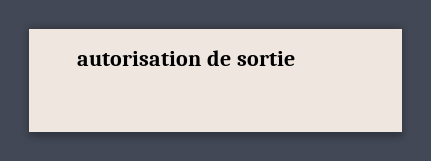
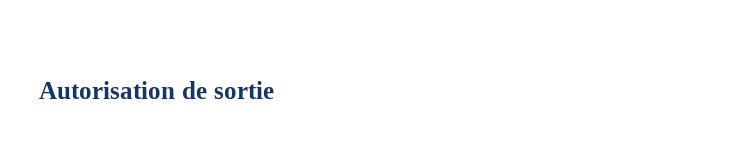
[77,51,201,66] autorisation -> [39,81,175,99] Autorisation

